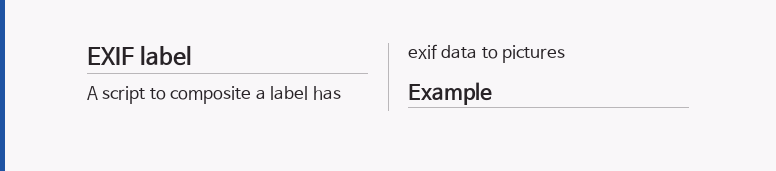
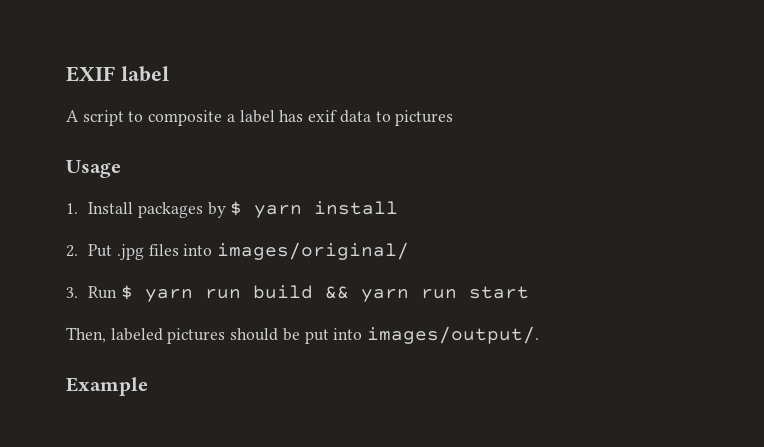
(566, 54) none -> [66,160,121,178] [66,201,399,218] [66,242,410,260] [66,285,529,302] [66,326,540,344] // Usage // 1. Install packages by $ yarn install // 2. Put .jpg files into images/original/ // 3. Run $ yarn run build && yarn run start // Then, labeled pictures should be put into images/output/.

